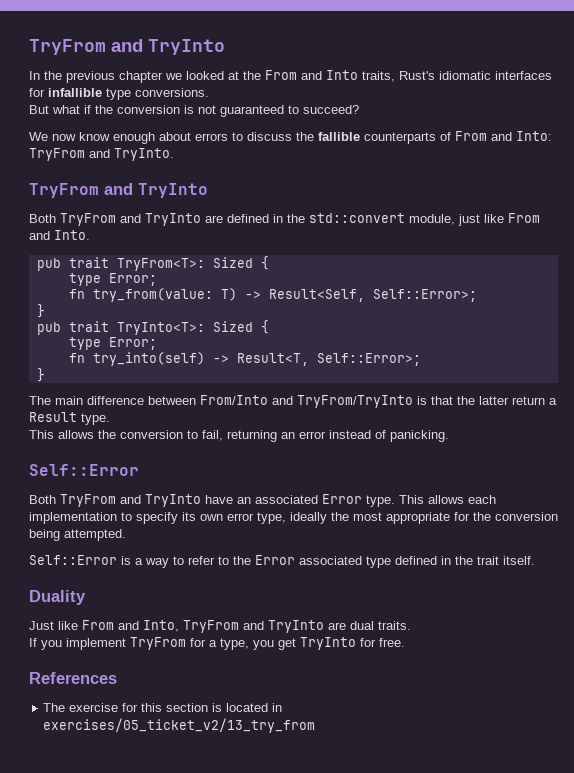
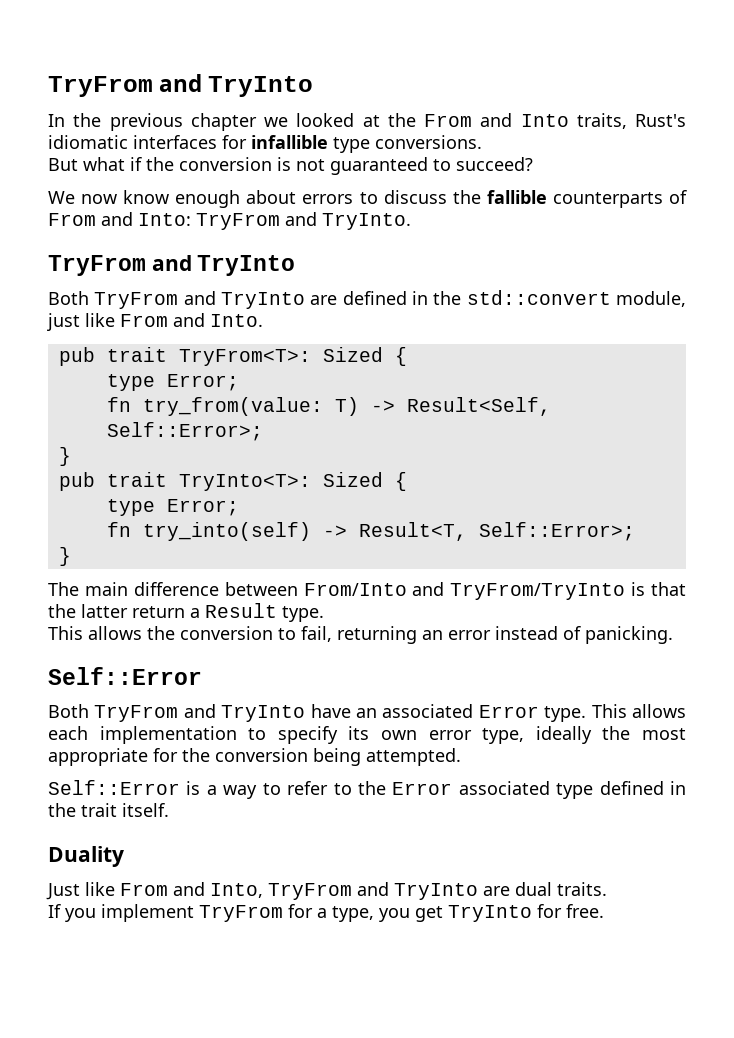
[29,672,117,684] [43,703,283,712] [43,718,316,733] // References // The exercise for this section is located in exercises/05_ticket_v2/13_try_from -> (604, 911) none

